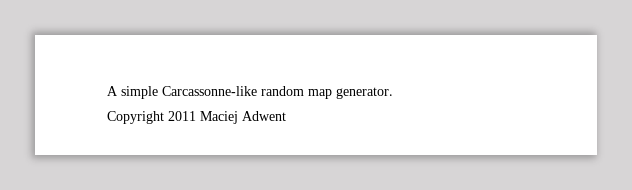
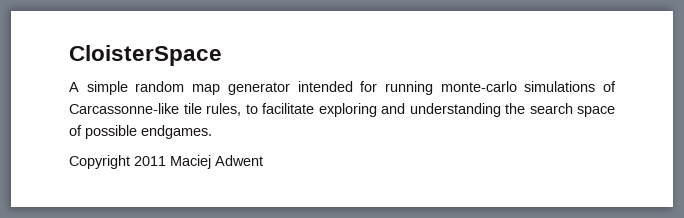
(107, 91) none -> [69,45,222,66] CloisterSpace //
[162,86,257,96] Carcassonne-like -> (128, 88) none
[336,87,393,99] generator. -> [227,81,616,95] [69,103,615,117] [69,125,212,139] generator intended for running monte-carlo simulations of Carcassonne-like tile rules, to facilitate exploring and understanding the search space of possible endgames.

